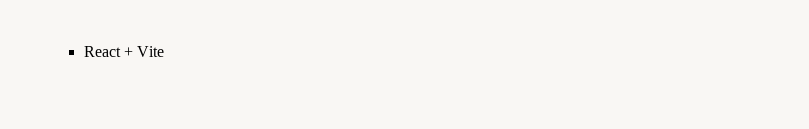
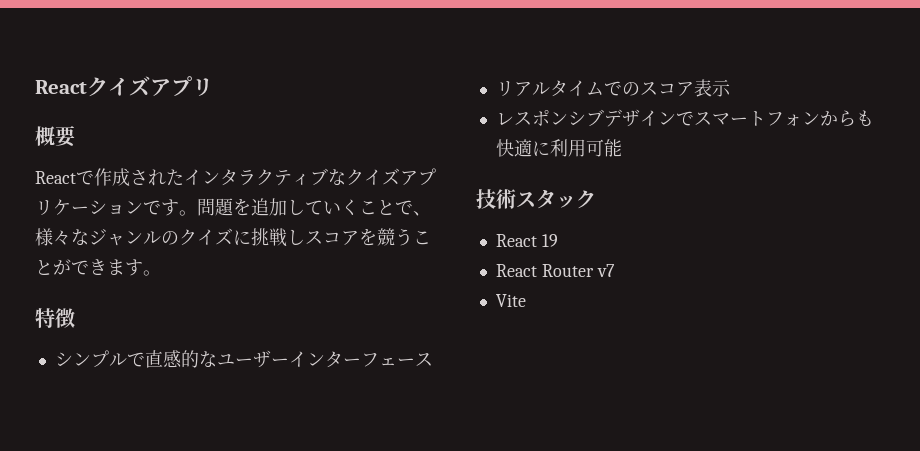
[83,46,133,57] React + -> [35,76,213,97] [35,126,76,147] [35,168,436,186] [35,198,431,216] [35,228,431,247] [35,259,161,276] [35,308,75,328] [54,350,433,368] [495,79,731,97] [495,109,874,127] [495,139,622,157] [476,189,596,209] [495,234,558,247] [495,264,615,277] Reactクイズアプリ // 概要 // Reactで作成されたインタラクティブなクイズアプリケーションです。問題を追加していくことで、様々なジャンルのクイズに挑戦しスコアを競うことができます。 // 特徴 // シンプルで直感的なユーザーインターフェース // リアルタイムでのスコア表示 // レスポンシブデザインでスマートフォンからも快適に利用可能 // 技術スタック // React 19 // React Router v7 //

